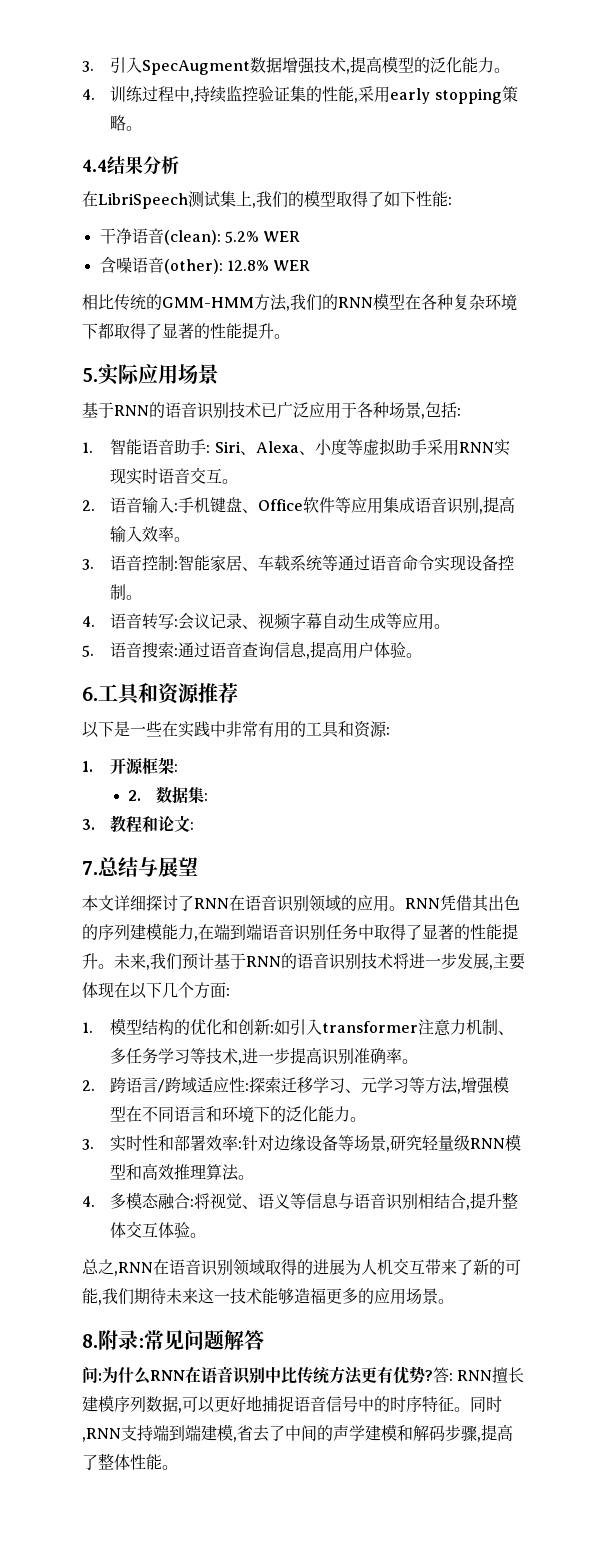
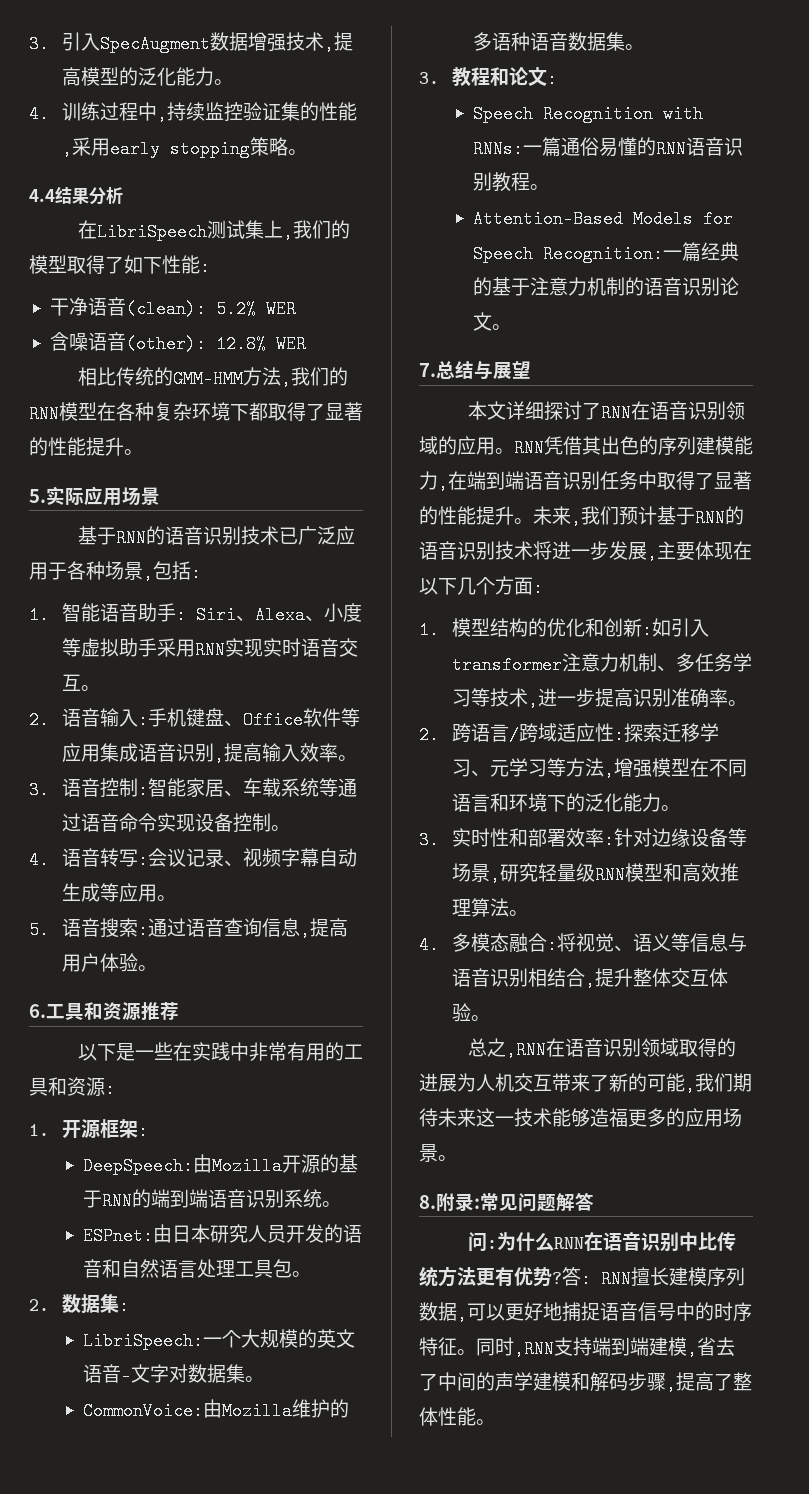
[127,786,209,804] 2.数据集: -> [83,1154,359,1175] [83,1189,342,1210] [83,1224,363,1245] [83,1259,312,1278] [29,1294,130,1315] [83,1329,356,1350] [83,1364,265,1385] [83,1399,350,1420] [473,32,645,51] DeepSpeech:由Mozilla开源的基于RNN的端到端语音识别系统。 // ESPnet:由日本研究人员开发的语音和自然语言处理工具包。 // 2.数据集: // LibriSpeech:一个大规模的英文语音-文字对数据集。 // CommonVoice:由Mozilla维护的多语种语音数据集。
(195, 826) none -> [473,105,704,123] [473,137,744,158] [473,172,550,192] [473,210,734,228] [473,242,740,263] [473,277,740,296] [473,312,512,331] // Speech Recognition with RNNs:一篇通俗易懂的RNN语音识别教程。 // Attention-Based Models for Speech Recognition:一篇经典的基于注意力机制的语音识别论文。

